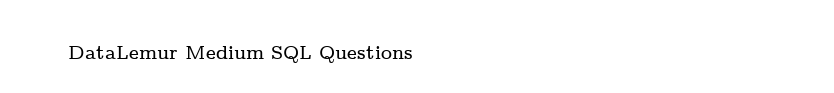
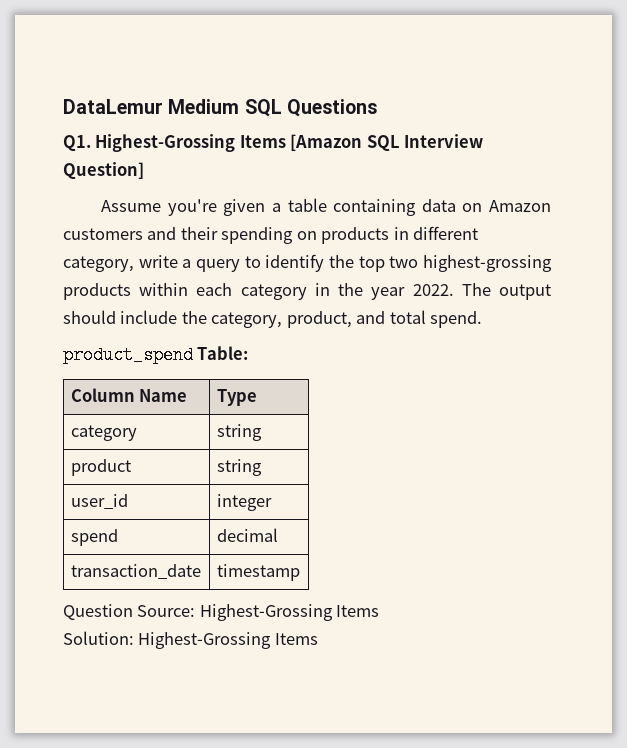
(413, 54) none -> [63,134,484,152] [63,162,144,179] [101,198,551,216] [63,226,479,244] [63,254,552,272] [63,283,551,300] [63,310,483,328] [63,346,249,364] [70,388,188,402] [216,389,257,406] [70,425,137,441] [216,424,262,441] [70,459,131,476] [216,459,262,476] [70,494,128,509] [216,494,272,511] [70,529,118,546] [216,528,278,542] [70,564,201,579] [216,564,300,581] [63,604,380,621] [63,631,318,649] // Q1. Highest-Grossing Items [Amazon SQL Interview Question] // Assume you're given a table containing data on Amazon customers and their spending on products in different category, write a query to identify the top two highest-grossing products within each category in the year 2022. The output should include the category, product, and total spend. // product_spend Table: // Column Name | Type // category | string // product | string // user_id | integer // spend | decimal // transaction_date | timestamp // Question Source: Highest-Grossing Items // Solution: Highest-Grossing Items

